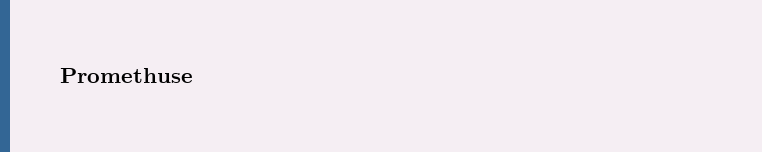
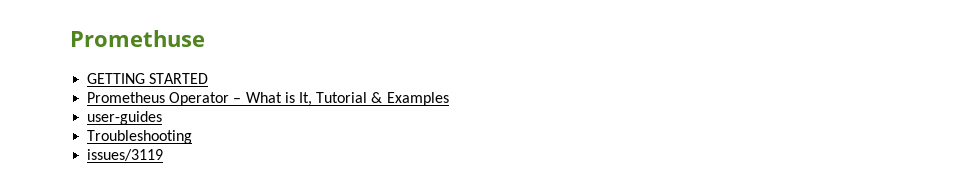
(193, 75) none -> [87,73,209,84] [87,92,449,106] [87,111,163,125] [87,130,193,144] [87,149,164,161] // GETTING STARTED // Prometheus Operator – What is It, Tutorial & Examples // user-guides // Troubleshooting // issues/3119

